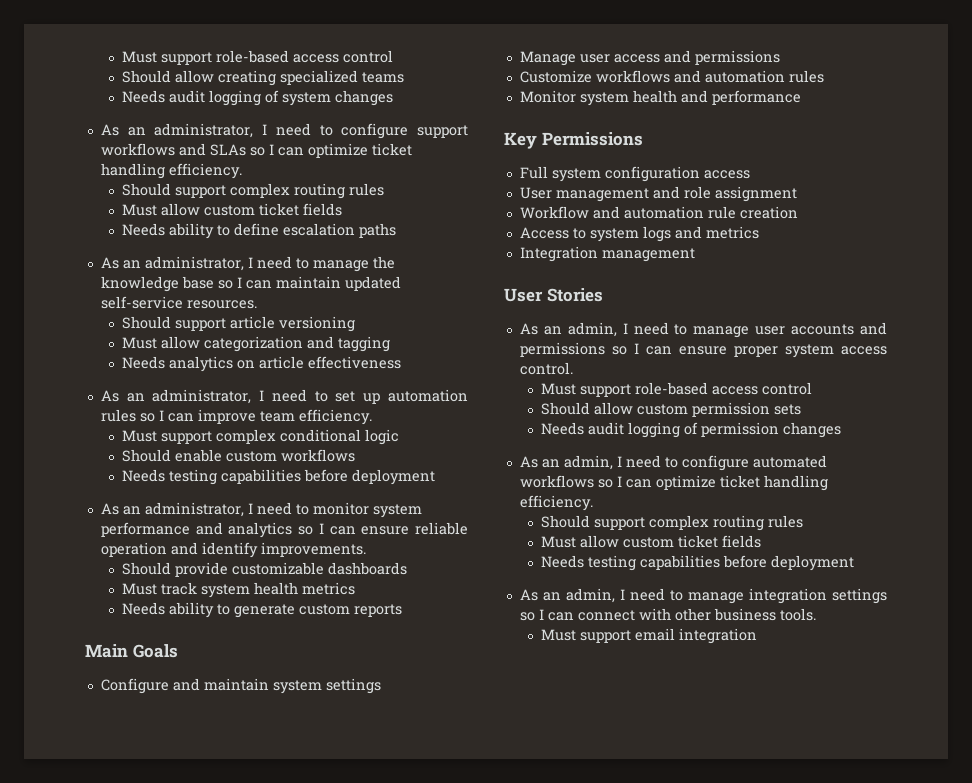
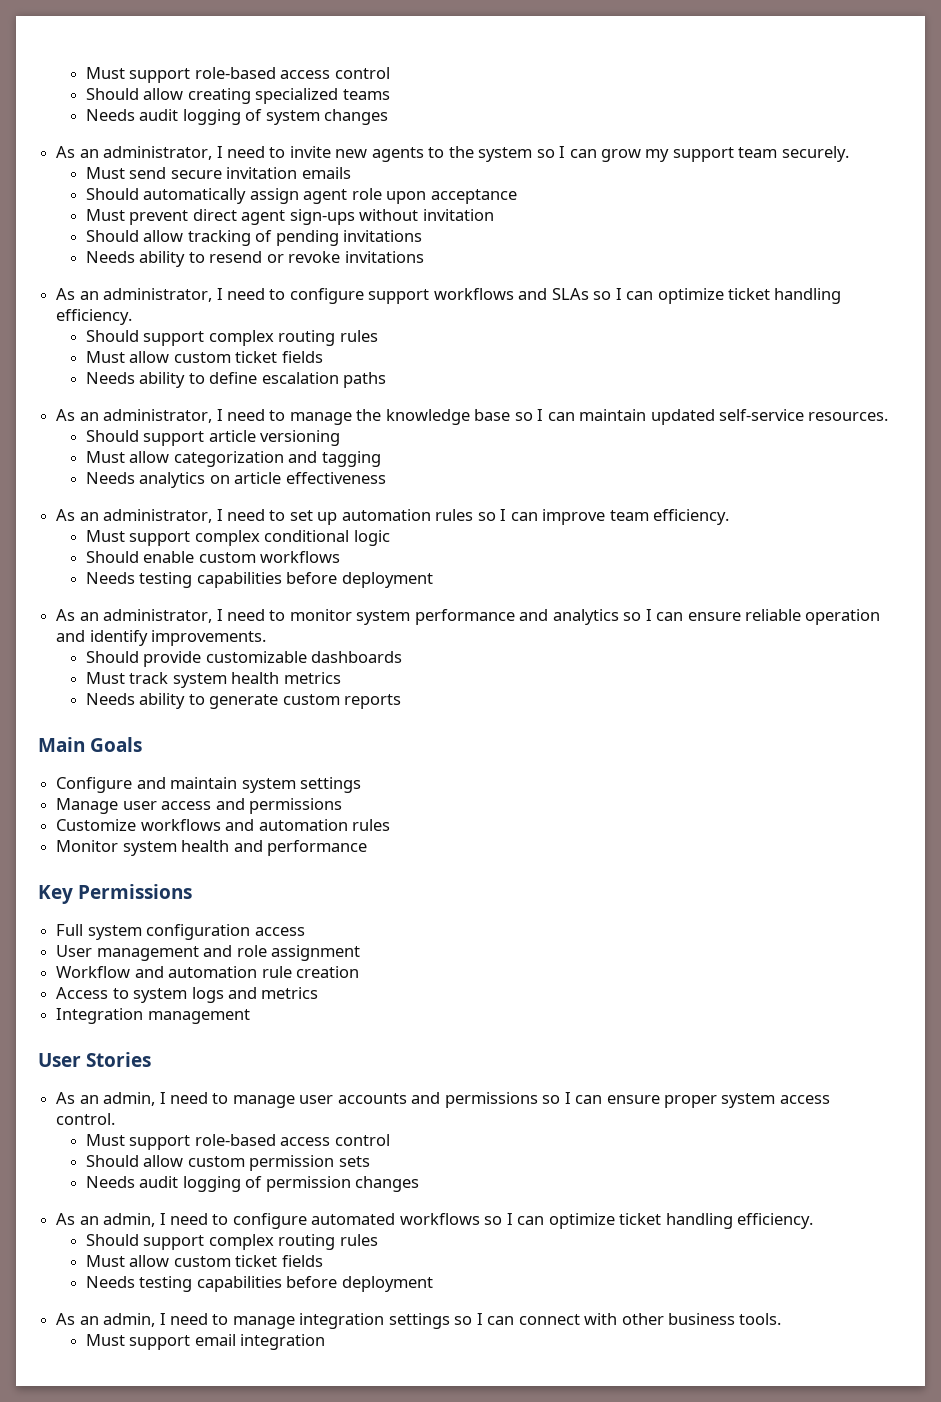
(394, 98) none -> [56,146,849,162] [85,167,351,179] [85,188,517,204] [85,209,494,225] [85,230,423,246] [85,251,424,267] // As an administrator, I need to invite new agents to the system so I can grow my support team securely. // Must send secure invitation emails // Should automatically assign agent role upon acceptance // Must prevent direct agent sign-ups without invitation // Should allow tracking of pending invitations // Needs ability to resend or revoke invitations

